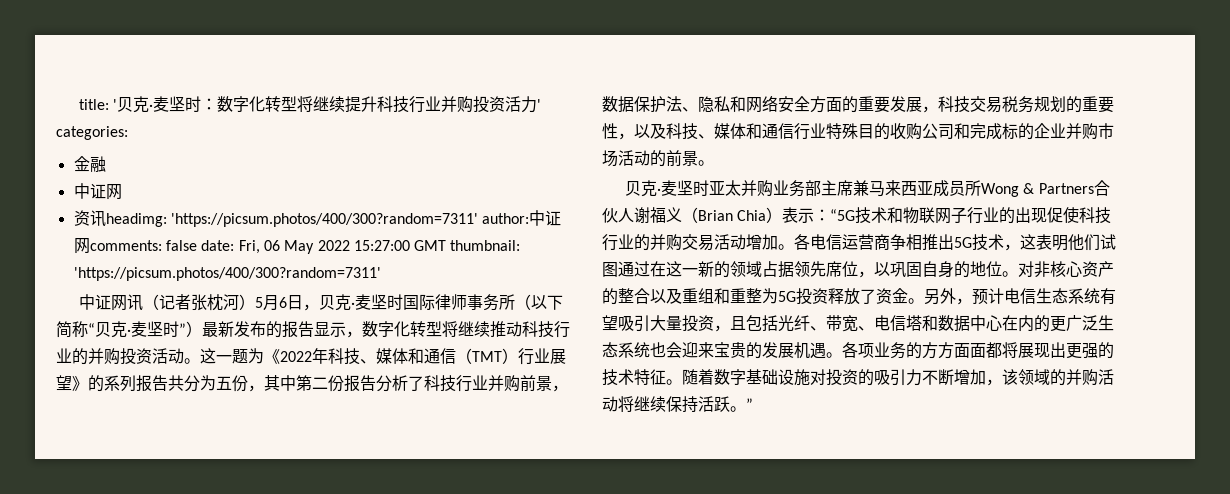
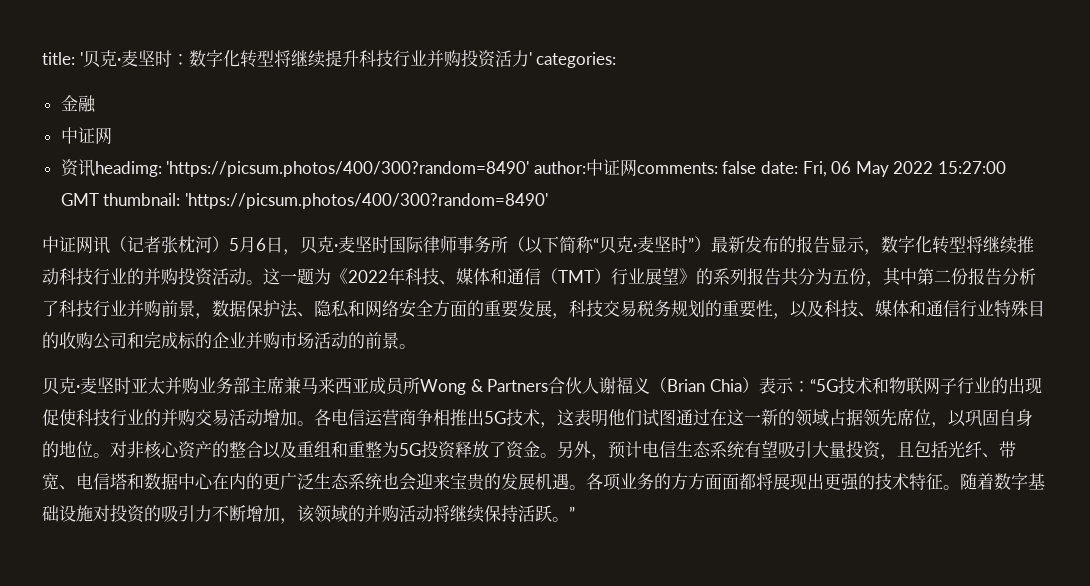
[170,213,478,227] 'https://picsum.photos/400/300?random=7311' -> [166,161,530,177] 'https://picsum.photos/400/300?random=8490'
[73,267,381,281] 'https://picsum.photos/400/300?random=7311' -> [184,193,548,209] 'https://picsum.photos/400/300?random=8490'

